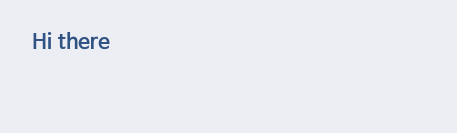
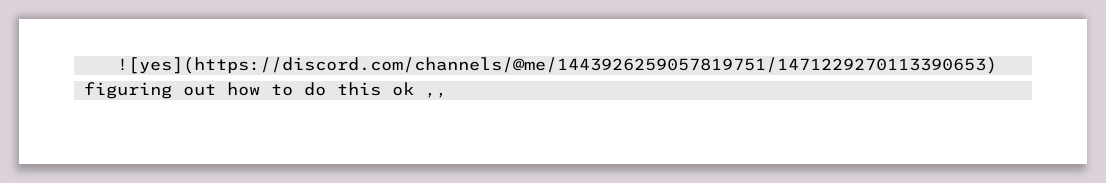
[32,32,110,50] Hi there -> [117,57,998,74] [84,82,448,99] ![yes](https://discord.com/channels/@me/1443926259057819751/1471229270113390653) // figuring out how to do this ok ,,

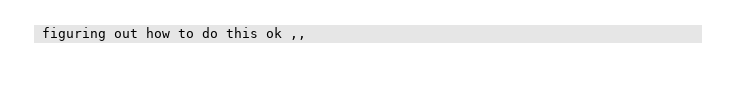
[117,57,998,74] ![yes](https://discord.com/channels/@me/1443926259057819751/1471229270113390653) // -> (42, 34) none

